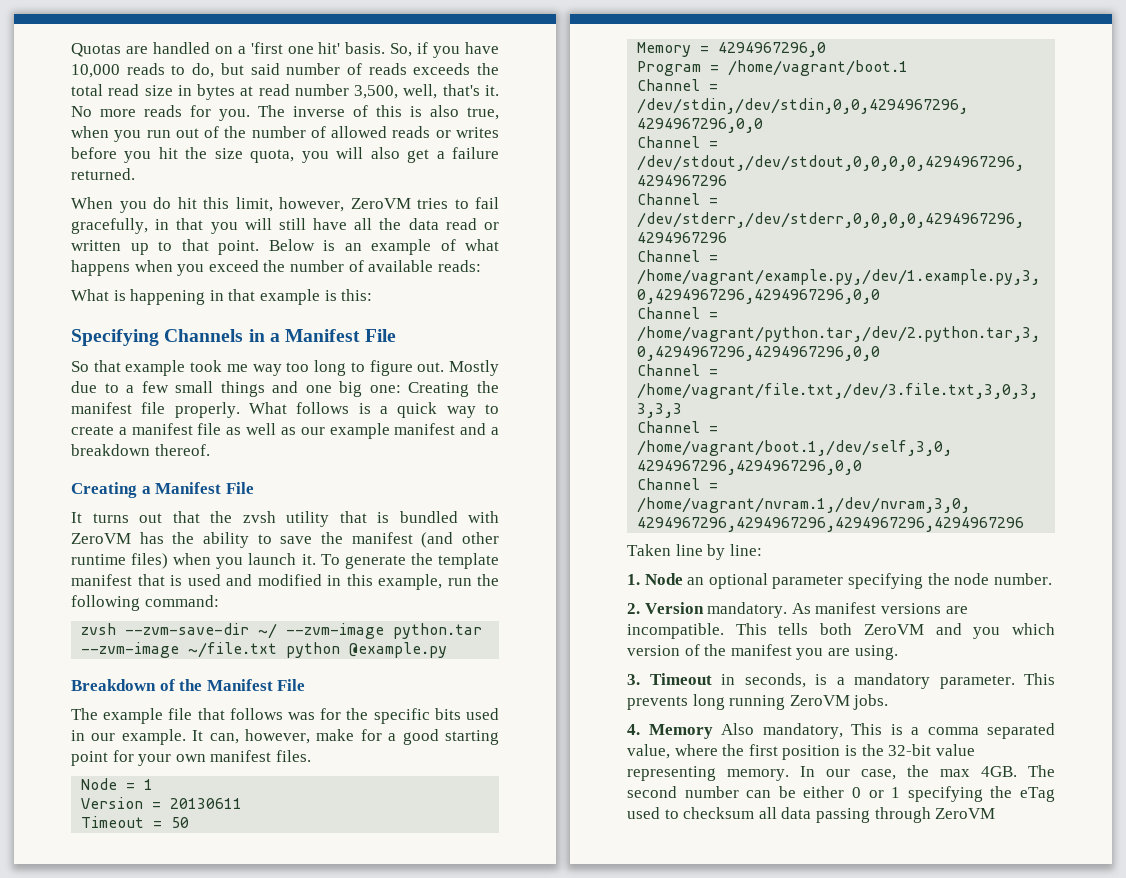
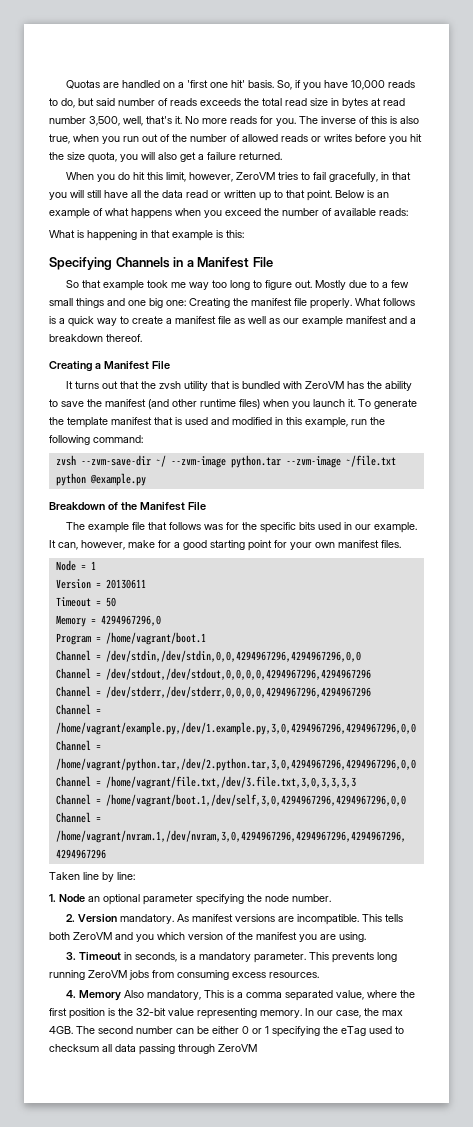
[853,694,889,710] jobs. -> [129,970,319,980] jobs from consuming excess resources.

